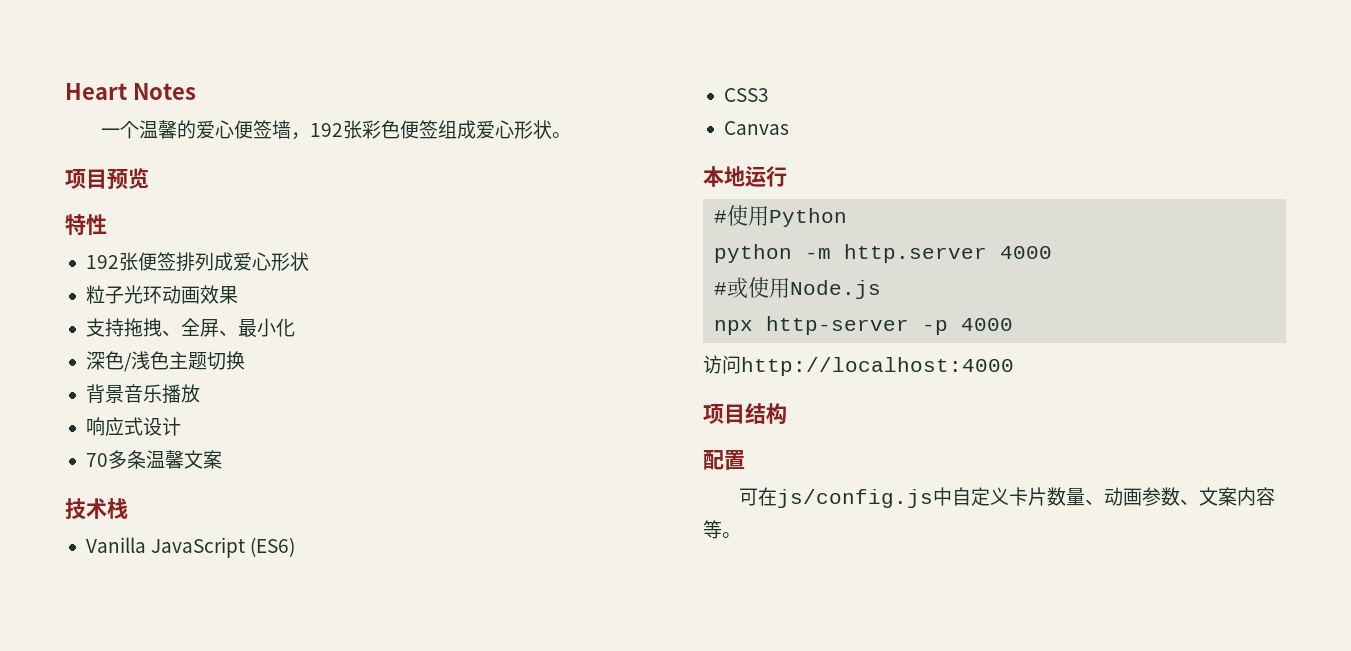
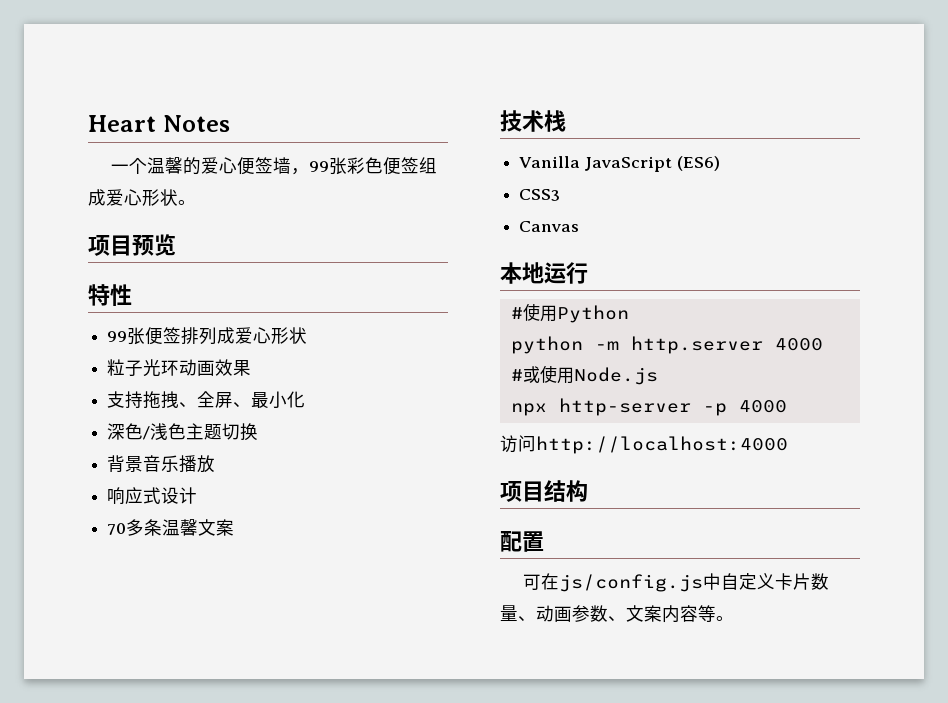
[309,123,343,137] 192 -> [308,161,329,172] 99
[85,255,119,269] 192 -> [107,331,128,342] 99

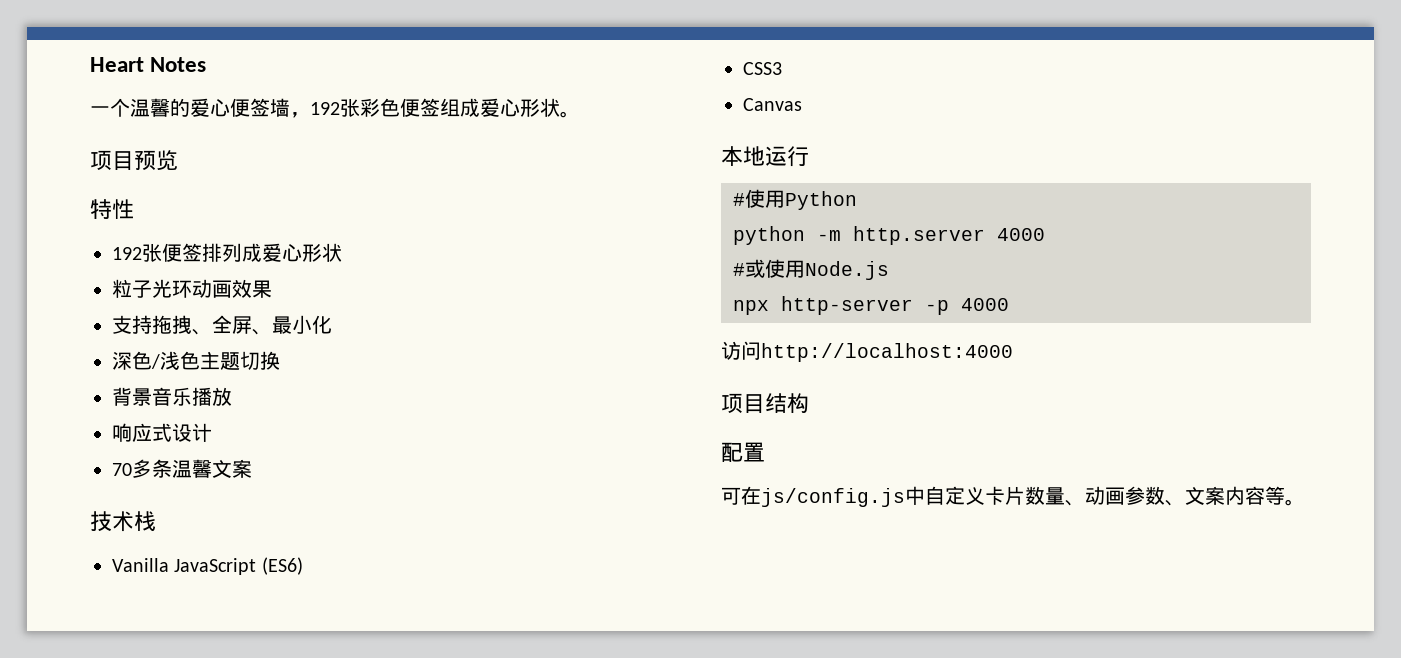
[308,161,329,172] 99 -> [310,102,340,115] 192
[107,331,128,342] 99 -> [112,247,142,260] 192

